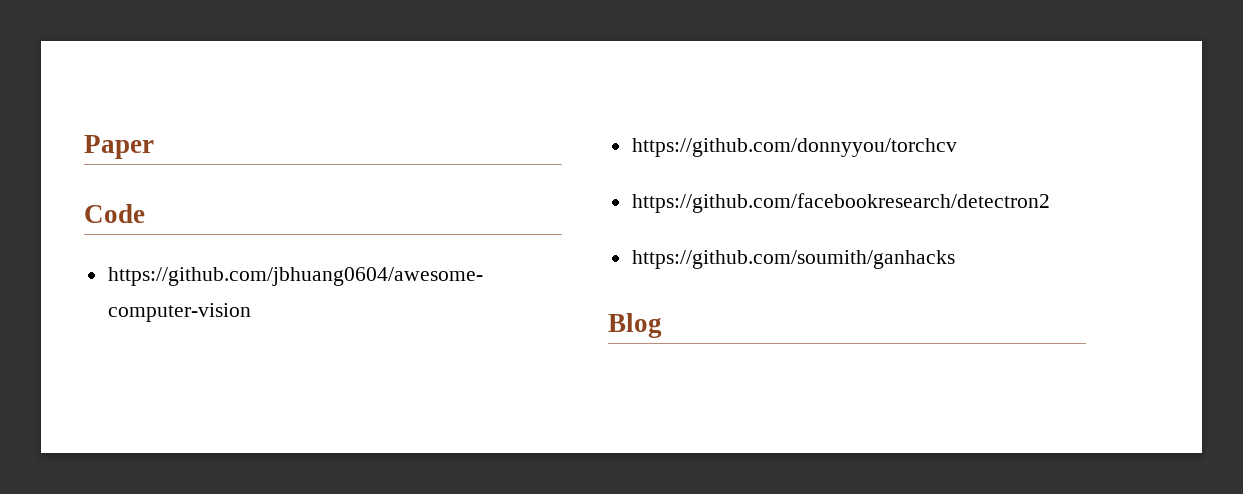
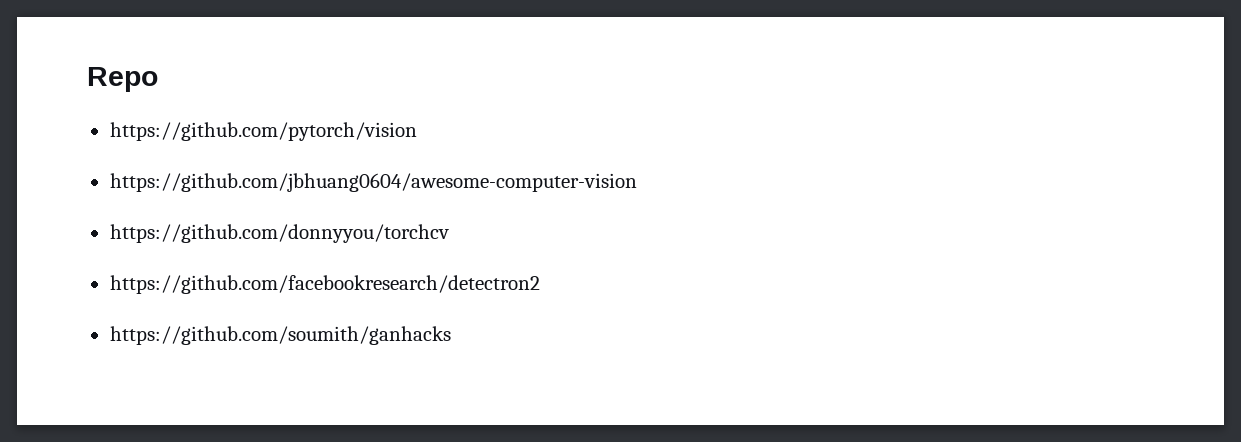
[84,135,154,159] [84,204,145,223] Paper // Code -> [87,67,158,92] [109,122,417,141] Repo // https://github.com/pytorch/vision
[608,313,662,338] // Blog -> (451, 335) none

